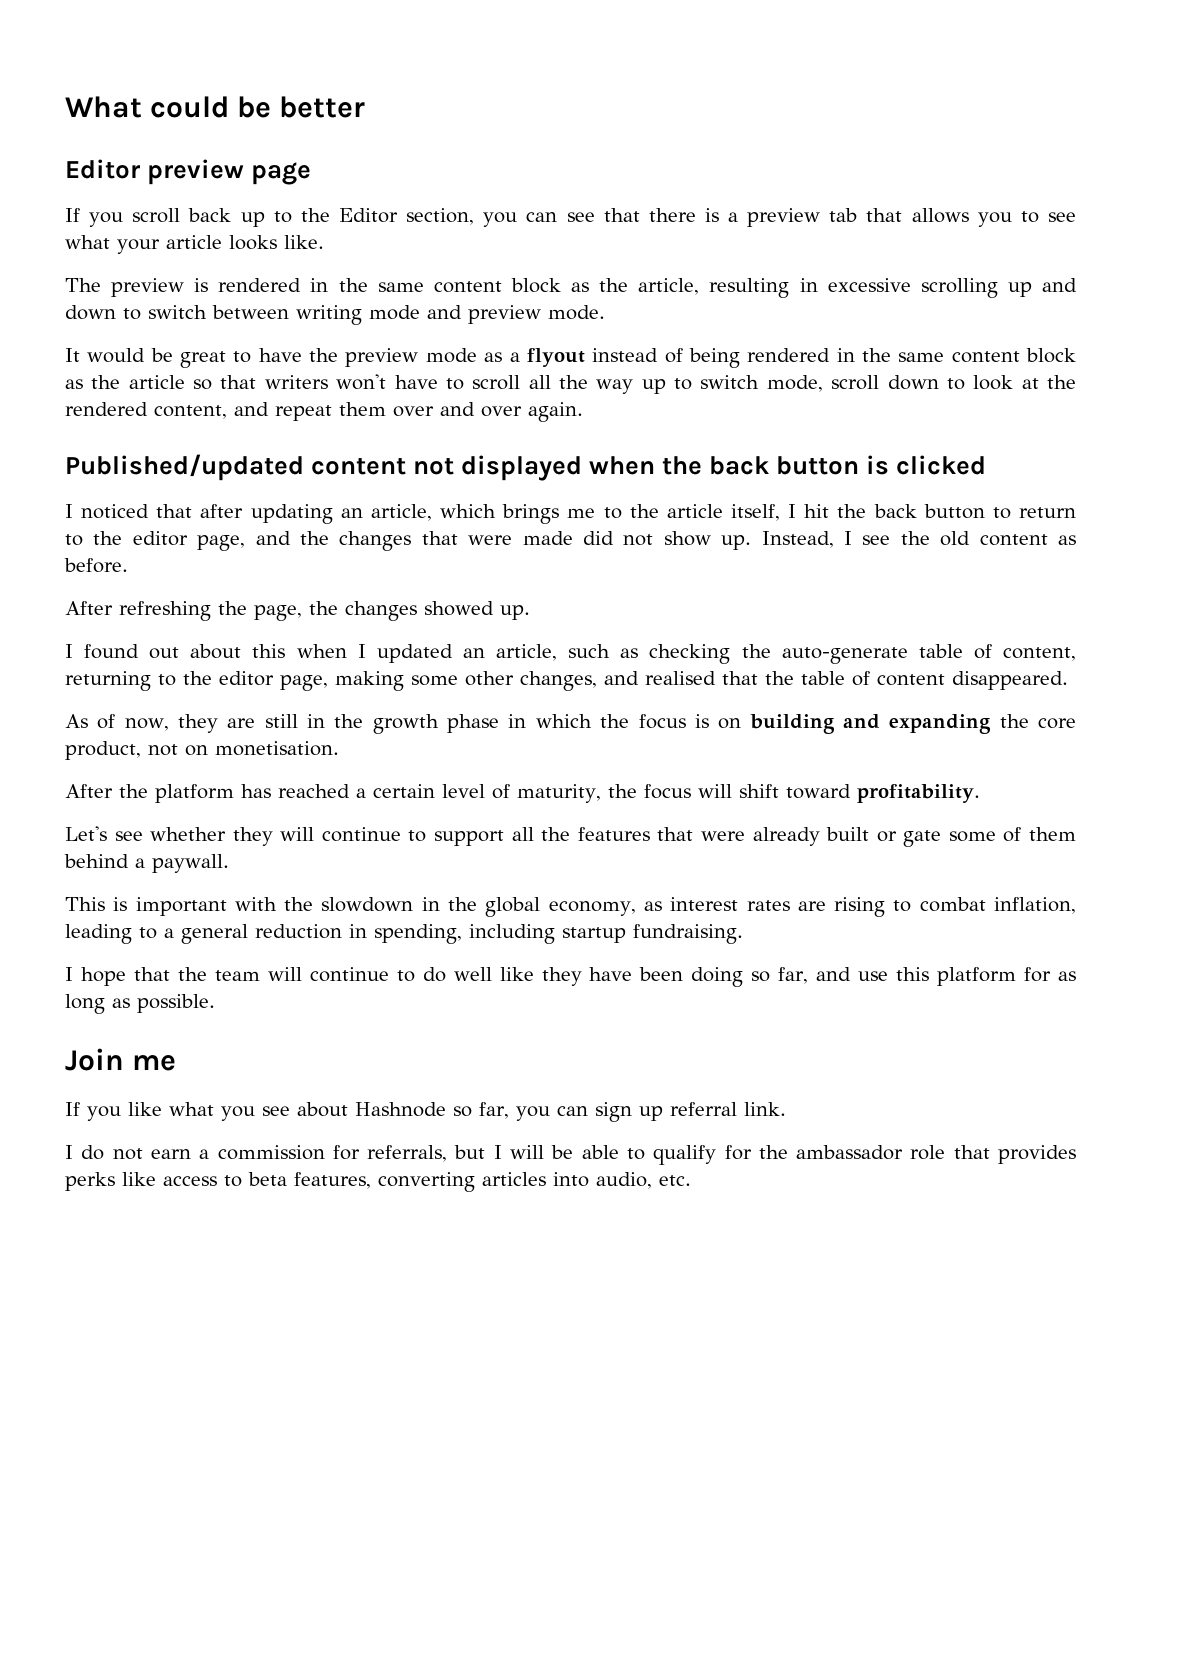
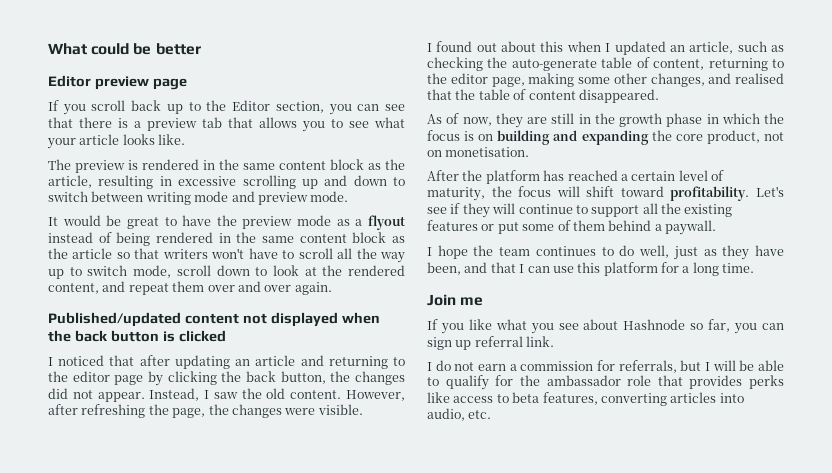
[370,504,1076,524] [65,531,752,551] article, which brings me to the article itself, I hit the back button to return to the editor page, and the changes that were made did not show up. -> [255,355,406,369] [48,371,405,386] [48,388,145,402] article and returning to the editor page by clicking the back button, the changes did not appear.
[862,535,891,545] see -> [213,392,238,399] saw
[979,534,1076,546] [64,558,128,573] [65,601,113,615] content as before. // After -> [290,390,405,401] [48,404,78,415] content. However, after
[424,601,530,620] showed up. -> [284,404,363,415] were visible.
(980, 793) // -> (750, 193) none
[150,827,227,841] whether -> [450,203,461,214] if
[577,827,942,847] features that were already built or gate -> [684,204,733,217] [427,220,519,234] existing features or put
[65,897,1076,917] [65,924,743,944] // This is important with the slowdown in the global economy, as interest rates are rising to combat inflation, leading to a general reduction in spending, including startup fundraising. -> (716, 227) none
[133,967,170,981] that -> (468, 252) none
[267,967,1076,987] [65,994,215,1014] will continue to do well like they have been doing so far, and use this platform for as long as possible. -> [535,245,784,260] [427,262,755,276] continues to do well, just as they have been, and that I can use this platform for a long time.

